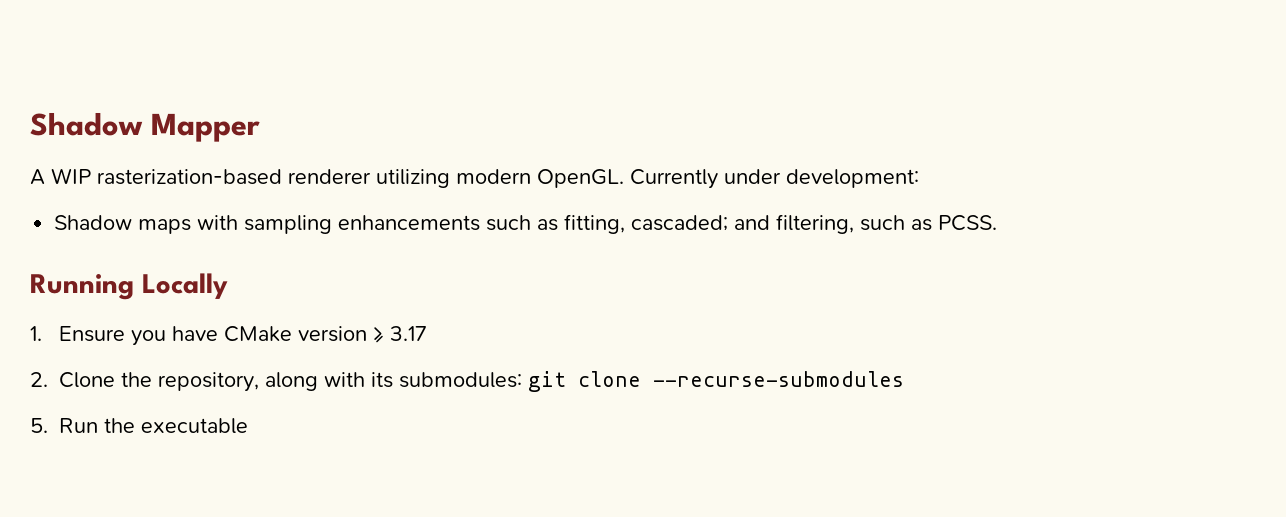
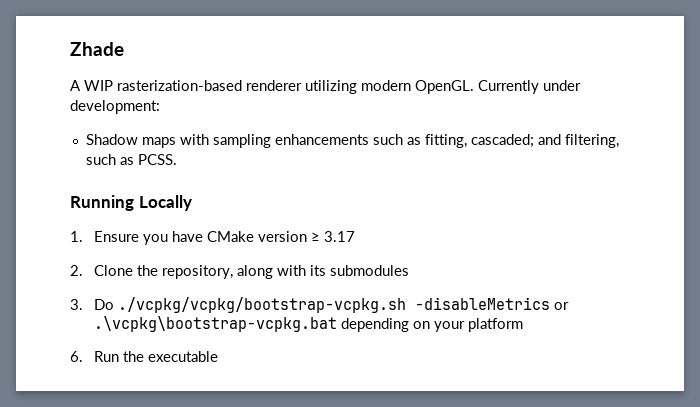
[30,112,260,142] Shadow Mapper -> [70,42,124,56] Zhade
[399,371,904,392] [30,418,48,433] submodules: git clone --recurse-submodules // 5. -> [329,265,409,276] [70,297,569,313] [93,316,523,332] [70,351,83,362] submodules // 3. Do ./vcpkg/vcpkg/bootstrap-vcpkg.sh -disableMetrics or .\vcpkg\bootstrap-vcpkg.bat depending on your platform // 6.

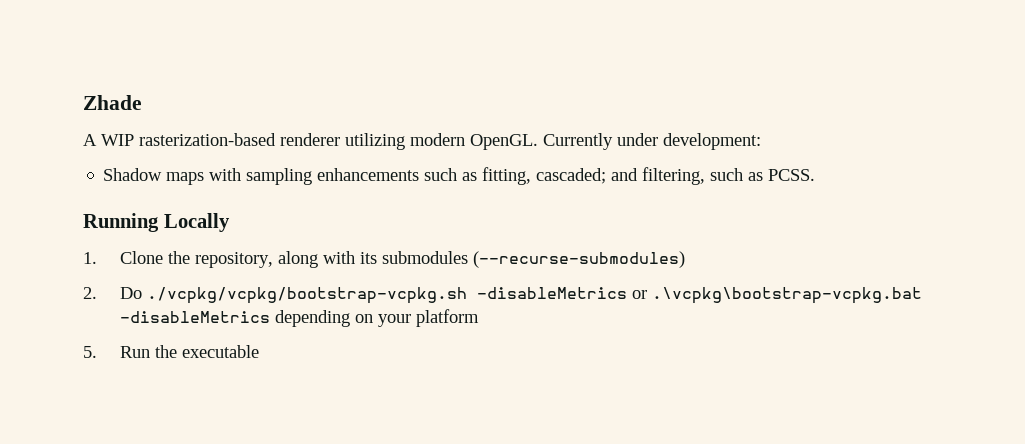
[93,231,355,245] [70,265,83,276] Ensure you have CMake version ≥ 3.17 // 2. -> (97, 258) none
[70,299,83,310] // 3. -> [472,251,685,268] [83,287,97,299] (--recurse-submodules) // 2.
(337, 324) none -> [119,311,270,323] -disableMetrics
[70,351,83,362] 6. -> [83,346,97,358] 5.

